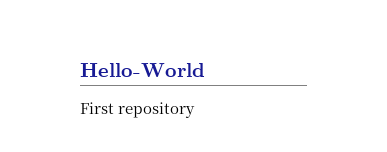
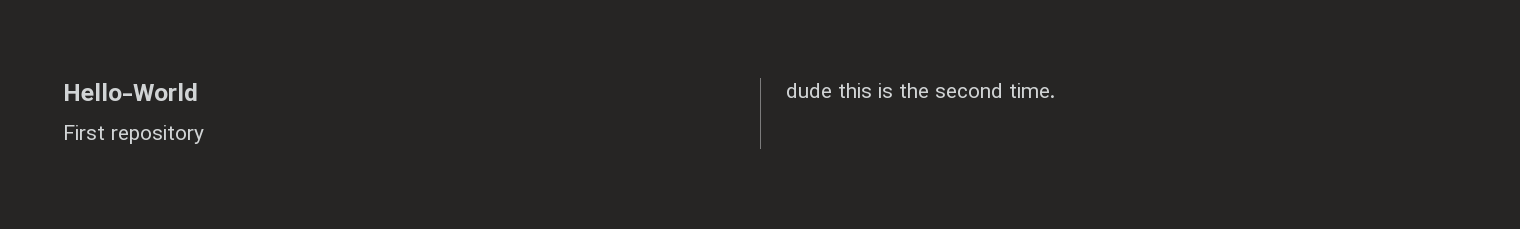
(196, 110) none -> [786,83,1055,98] // dude this is the second time.

